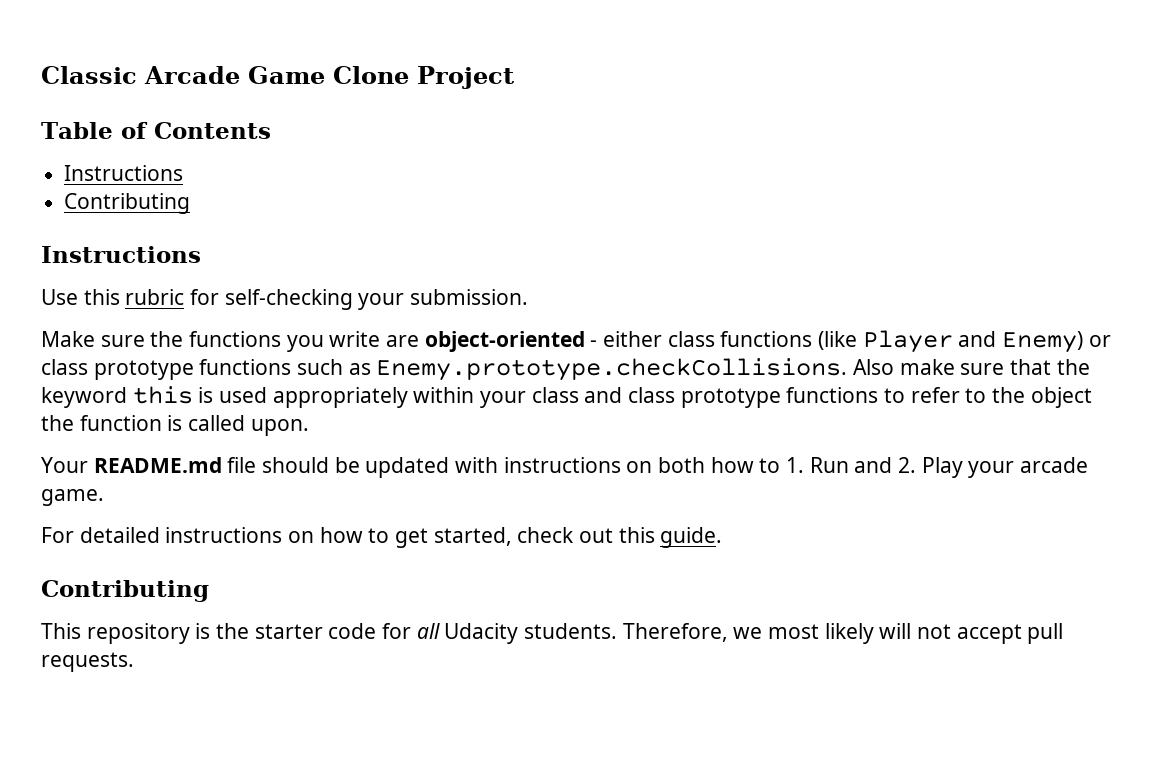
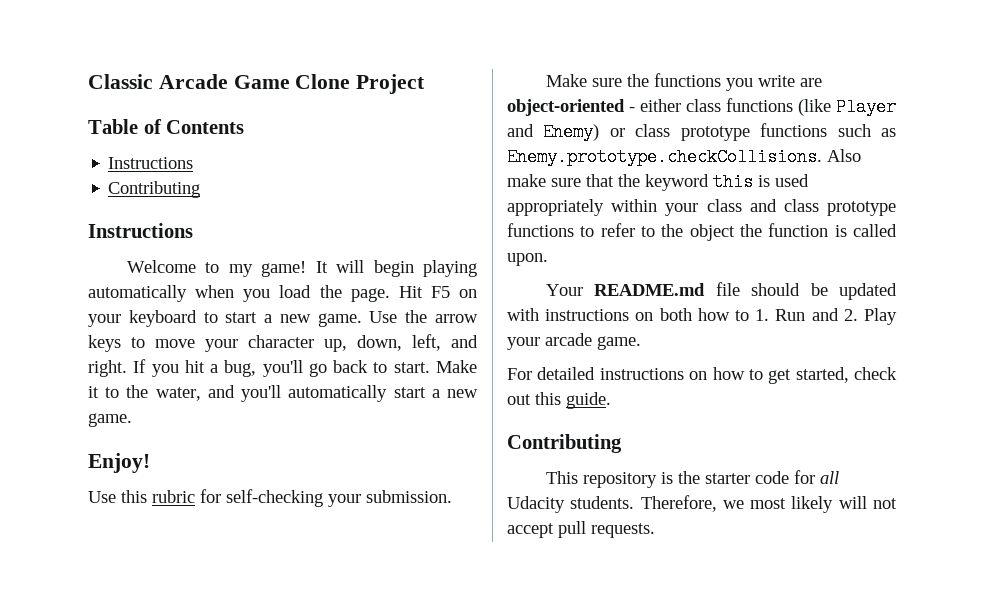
(201, 254) none -> [126,260,477,277] [88,285,477,302] [88,310,478,327] [88,334,478,352] [88,359,477,377] [88,385,479,402] [88,413,132,427] [88,453,150,473] // Welcome to my game! It will begin playing automatically when you load the page. Hit F5 on your keyboard to start a new game. Use the arrow keys to move your character up, down, left, and right. If you hit a bug, you'll go back to start. Make it to the water, and you'll automatically start a new game. // Enjoy!

